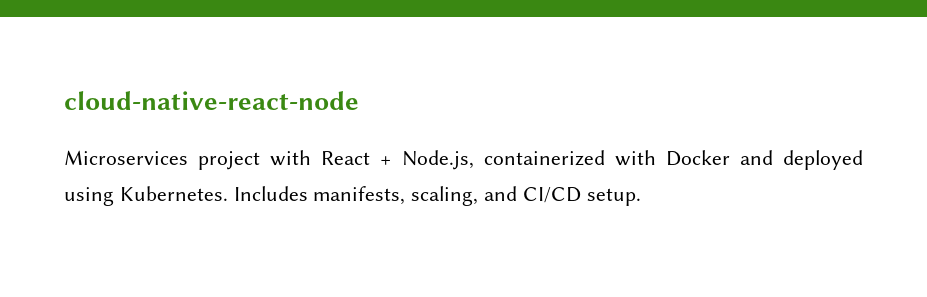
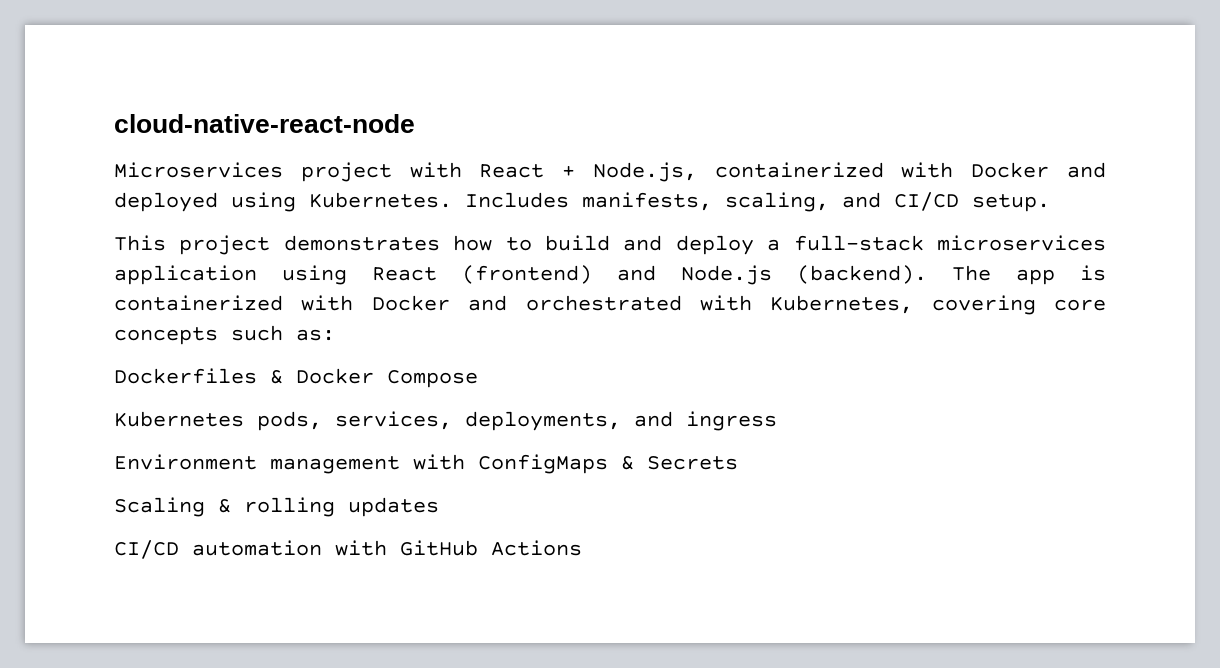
(641, 197) none -> [114,235,1106,255] [114,265,1106,285] [114,295,1106,315] [114,325,335,345] [114,368,478,388] [114,411,777,431] [114,454,738,474] [114,497,439,517] [114,540,582,559] // This project demonstrates how to build and deploy a full-stack microservices application using React (frontend) and Node.js (backend). The app is containerized with Docker and orchestrated with Kubernetes, covering core concepts such as: // Dockerfiles & Docker Compose // Kubernetes pods, services, deployments, and ingress // Environment management with ConfigMaps & Secrets // Scaling & rolling updates // CI/CD automation with GitHub Actions

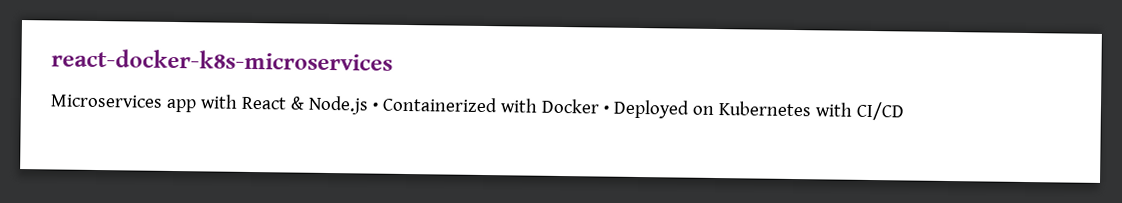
[114,114,415,133] cloud-native-react-node -> [51,48,393,71] react-docker-k8s-microservices
[300,162,392,182] project -> [165,98,196,113] app
[562,162,1107,182] [114,192,1050,212] [114,235,1106,255] [114,265,1106,285] [114,295,1106,315] [114,325,335,345] [114,368,478,388] [114,411,777,431] [114,454,738,474] [114,497,439,517] [114,540,582,559] + Node.js, containerized with Docker and deployed using Kubernetes. Includes manifests, scaling, and CI/CD setup. // This project demonstrates how to build and deploy a full-stack microservices application using React (frontend) and Node.js (backend). The app is containerized with Docker and orchestrated with Kubernetes, covering core concepts such as: // Dockerfiles & Docker Compose // Kubernetes pods, services, deployments, and ingress // Environment management with ConfigMaps & Secrets // Scaling & rolling updates // CI/CD automation with GitHub Actions -> [289,95,905,121] & Node.js • Containerized with Docker • Deployed on Kubernetes with CI/CD

